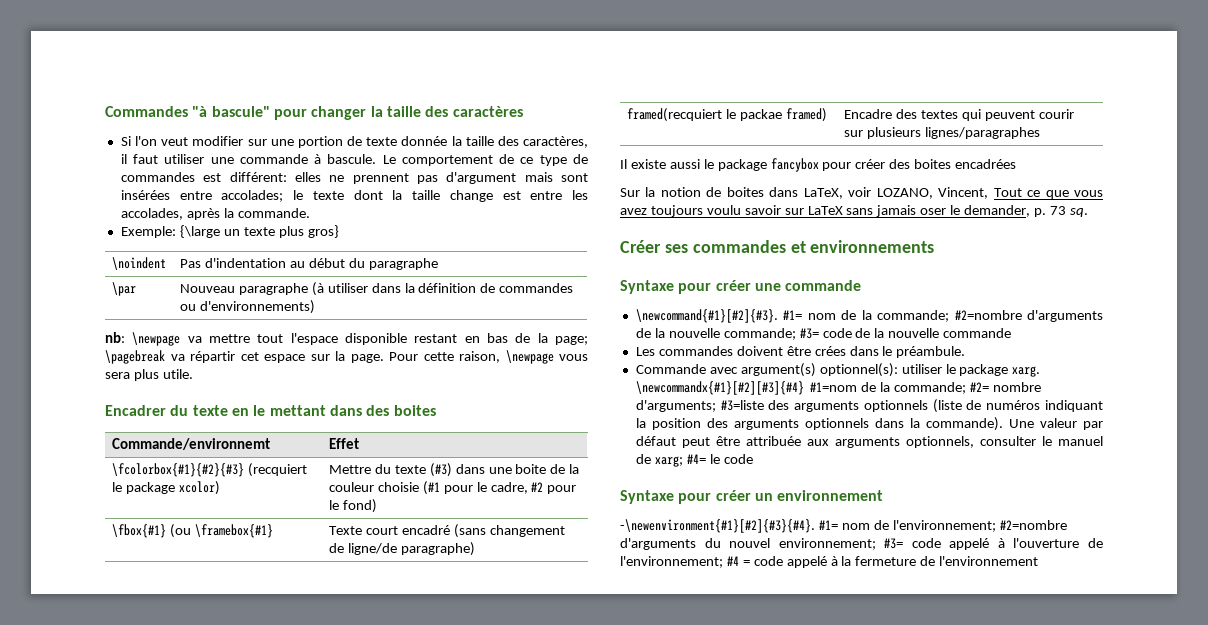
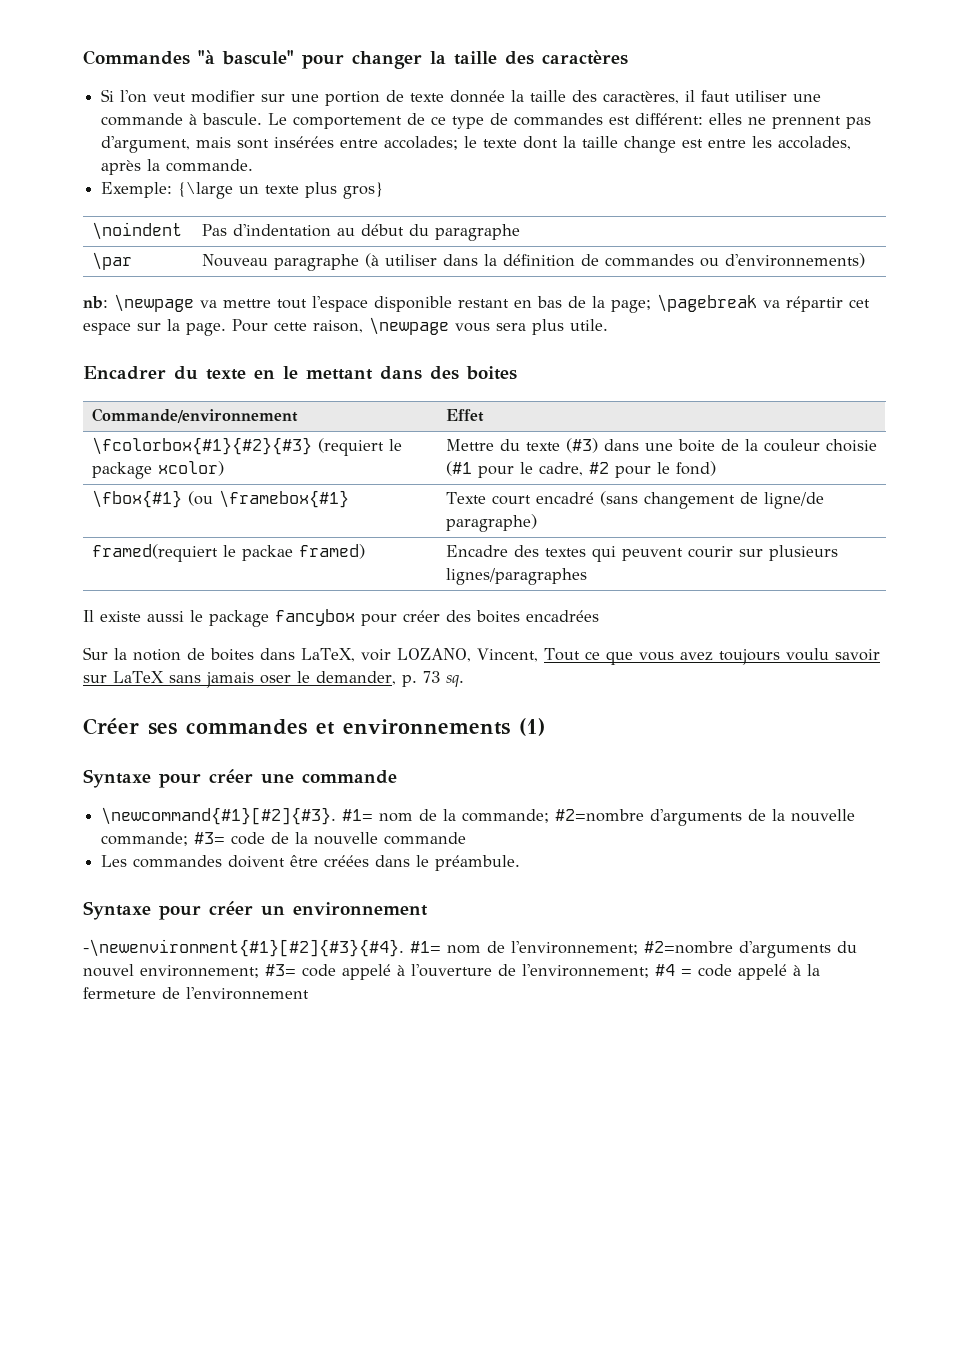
[446,172,517,184] d'argument -> [101,136,191,153] d'argument,
[111,438,270,450] Commande/environnemt -> [91,408,298,423] Commande/environnement
[247,463,307,477] (recquiert -> [317,438,384,456] (requiert
[626,108,722,122] framed(recquiert -> [91,544,218,562] framed(requiert
(935, 246) none -> [519,718,545,736] (1)
[814,346,846,356] crées -> [324,855,370,867] créées
[635,363,1041,377] [635,381,1041,395] [635,399,1103,413] [635,417,1103,431] [635,436,1103,448] [635,454,753,467] // Commande avec argument(s) optionnel(s): utiliser le package xarg. \newcommandx{#1}[#2][#3]{#4} #1=nom de la commande; #2= nombre d'arguments; #3=liste des arguments optionnels (liste de numéros indiquant la position des arguments optionnels dans la commande). Une valeur par défaut peut être attribuée aux arguments optionnels, consulter le manuel de xarg; #4= le code -> (521, 863) none

